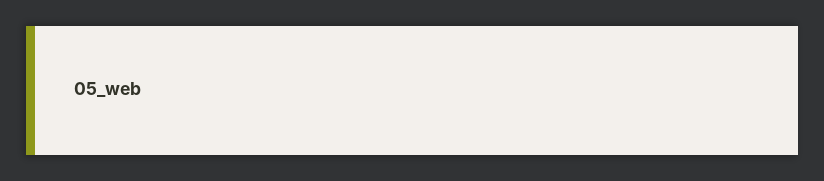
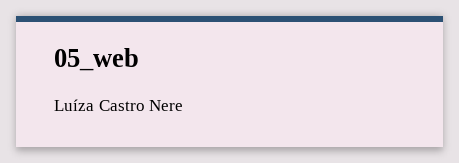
(141, 89) none -> [54,99,184,111] // Luíza Castro Nere

